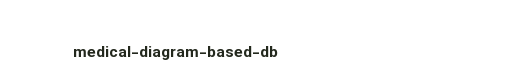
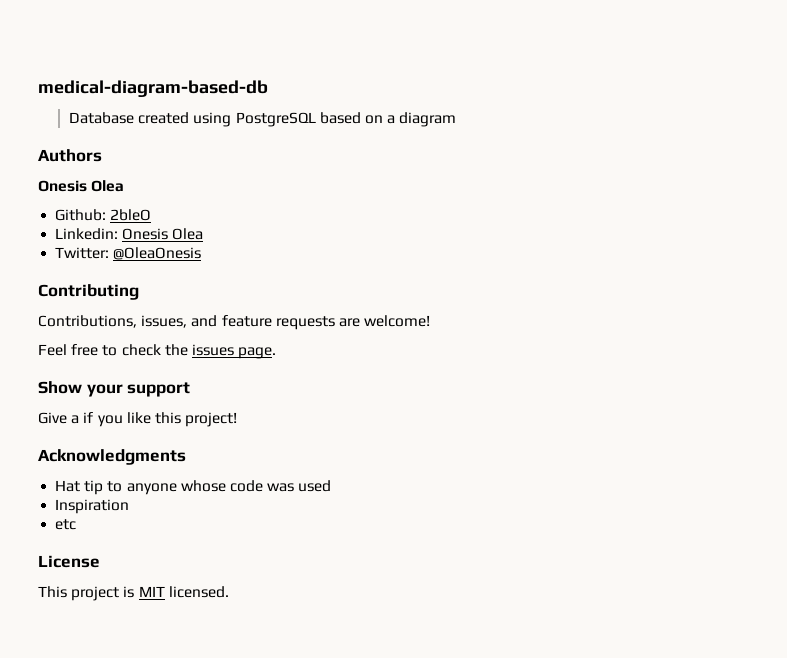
(278, 53) none -> [68,112,457,127] [38,149,102,162] [38,180,125,192] [55,209,152,221] [55,228,204,240] [55,247,202,260] [38,284,139,300] [38,315,431,330] [38,344,277,359] [38,381,191,397] [38,412,238,427] [38,449,186,465] [55,480,332,495] [55,499,130,514] [55,519,77,530] [38,555,100,568] [38,586,229,601] // Database created using PostgreSQL based on a diagram // Authors // Onesis Olea // Github: 2bleO // Linkedin: Onesis Olea // Twitter: @OleaOnesis // Contributing // Contributions, issues, and feature requests are welcome! // Feel free to check the issues page. // Show your support // Give a if you like this project! // Acknowledgments // Hat tip to anyone whose code was used // Inspiration // etc // License // This project is MIT licensed.

